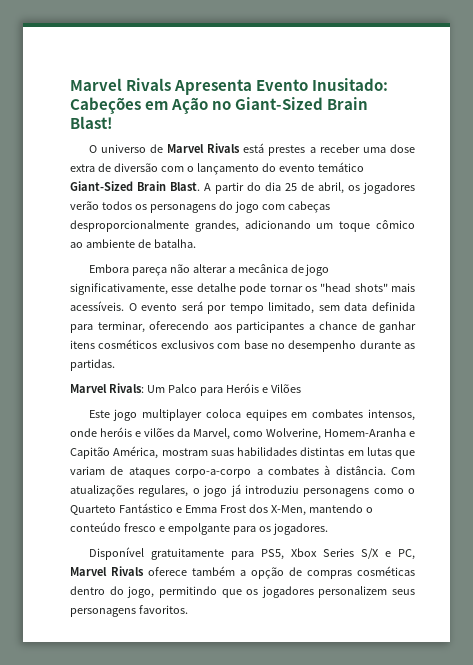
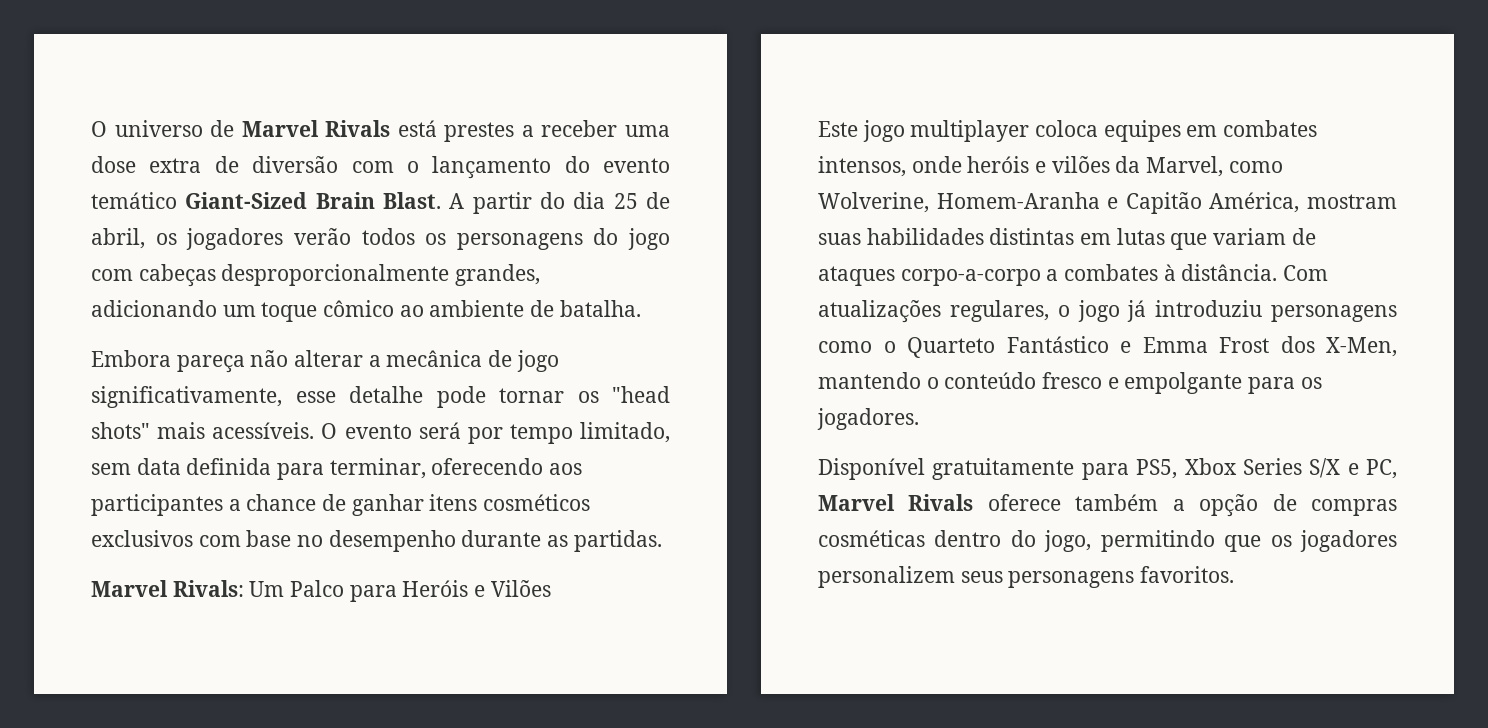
[70,78,389,95] [70,97,369,114] [70,116,113,129] Marvel Rivals Apresenta Evento Inusitado: Cabeções em Ação no Giant-Sized Brain Blast! // -> (91, 129) none

